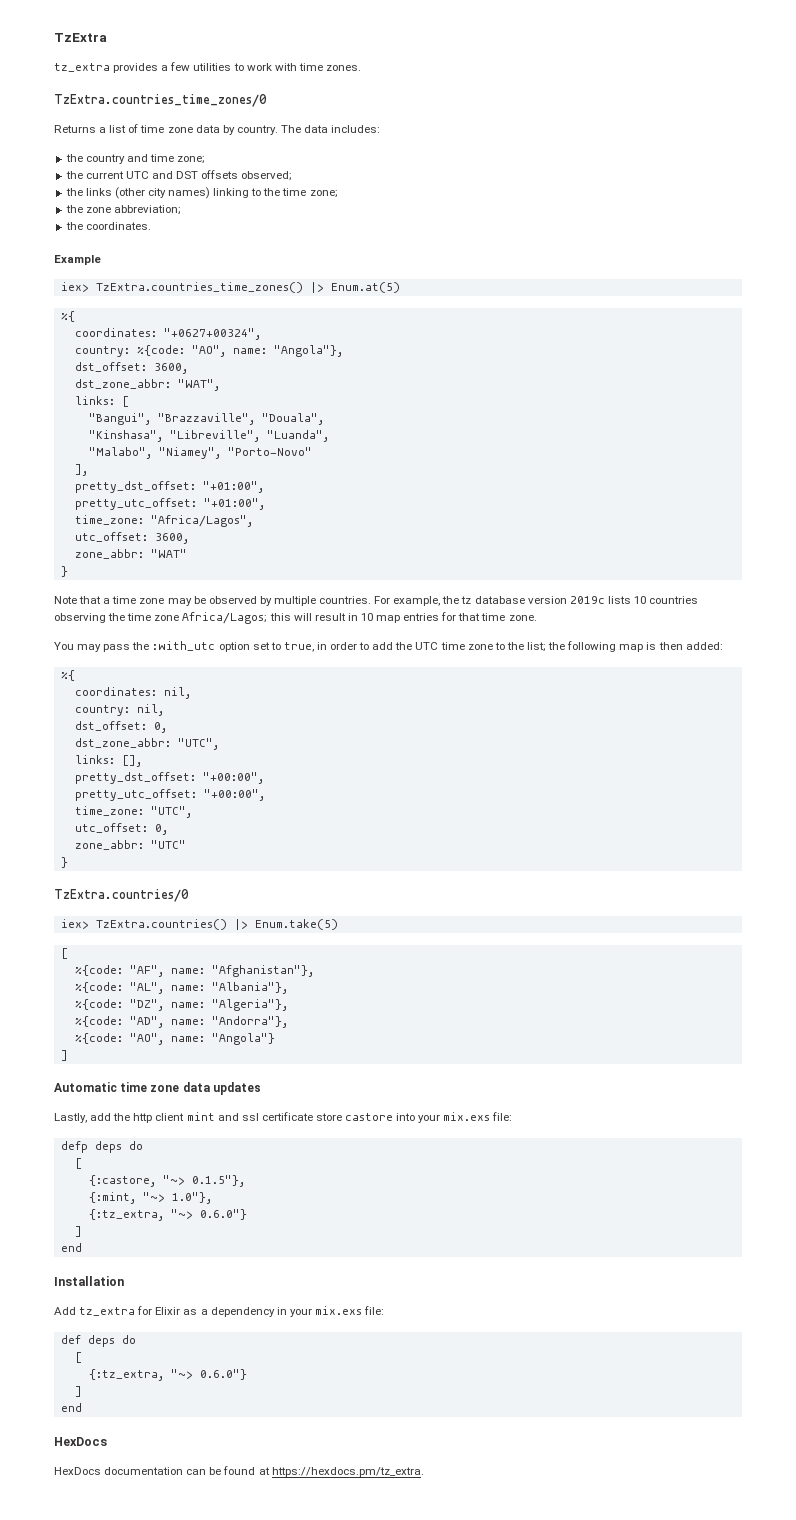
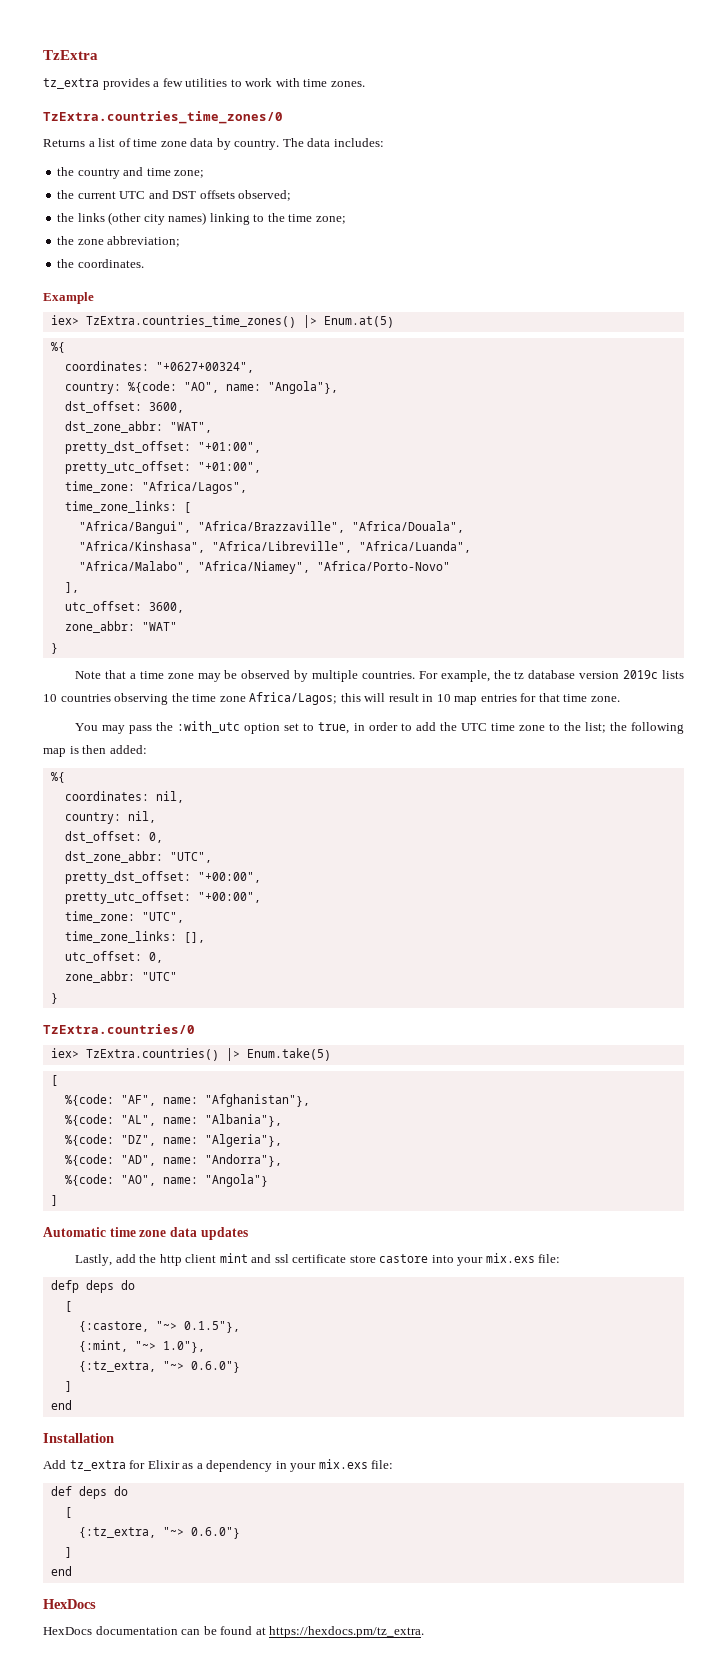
[74,396,129,407] [88,413,324,425] [88,430,329,442] [88,447,312,459] [74,464,88,476] // links: [ // "Bangui", "Brazzaville", "Douala", // "Kinshasa", "Libreville", "Luanda", // "Malabo", "Niamey", "Porto-Novo" // ], -> (212, 427) none
(253, 521) none -> [64,501,191,513] [78,521,464,534] [78,541,471,553] [78,561,450,574] [64,582,79,593] // time_zone_links: [ // "Africa/Bangui", "Africa/Brazzaville", "Africa/Douala", // "Africa/Kinshasa", "Africa/Libreville", "Africa/Luanda", // "Africa/Malabo", "Africa/Niamey", "Africa/Porto-Novo" // ],
[74,755,142,767] // links: [], -> (212, 857) none
(192, 812) none -> [64,931,205,943] // time_zone_links: [],

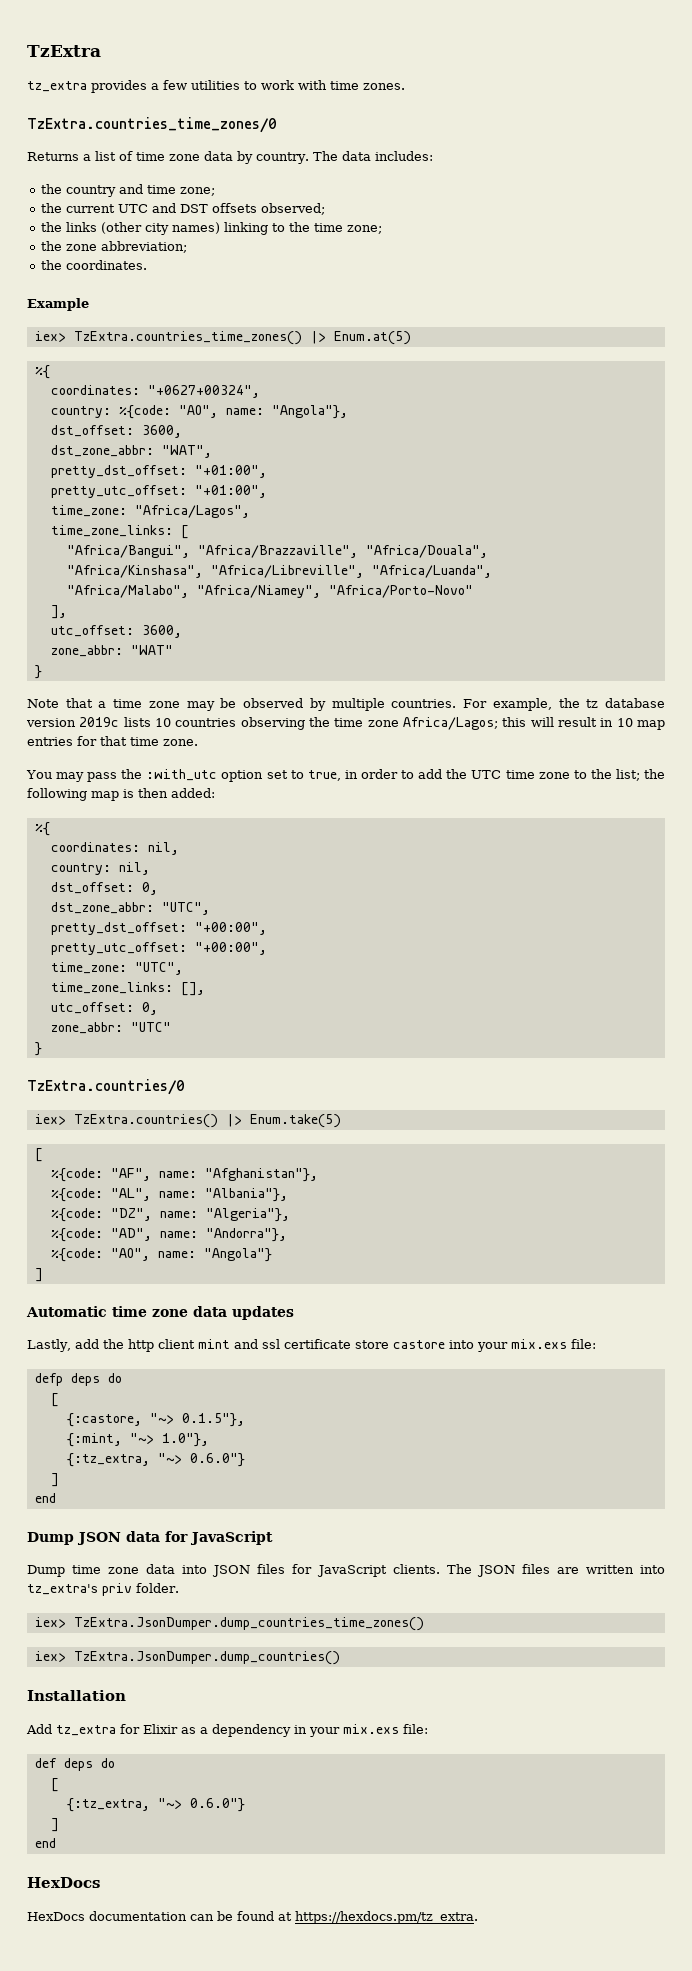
(72, 1405) none -> [27,1531,273,1545] [27,1564,666,1577] [27,1583,179,1596] [34,1617,424,1631] [34,1651,340,1665] // Dump JSON data for JavaScript // Dump time zone data into JSON files for JavaScript clients. The JSON files are written into tz_extra's priv folder. // iex> TzExtra.JsonDumper.dump_countries_time_zones() // iex> TzExtra.JsonDumper.dump_countries()

